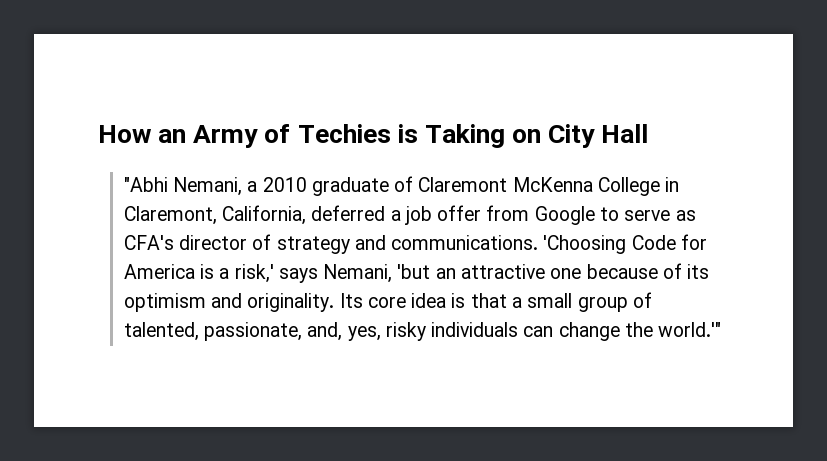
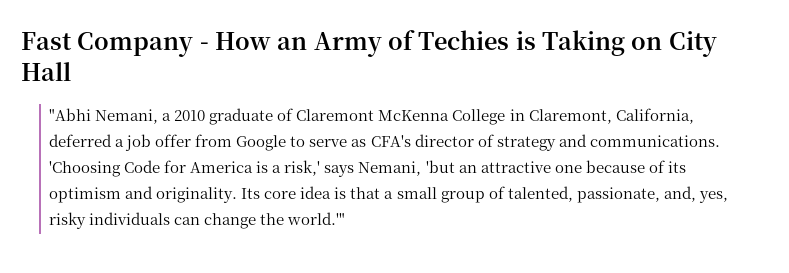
(98, 134) none -> [21,32,209,57] Fast Company -

